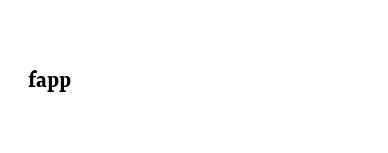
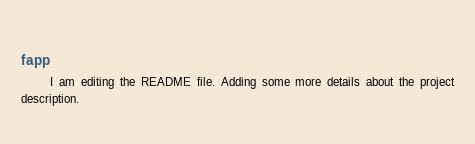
(71, 81) none -> [50,77,455,89] [21,94,79,106] // I am editing the README file. Adding some more details about the project description.

